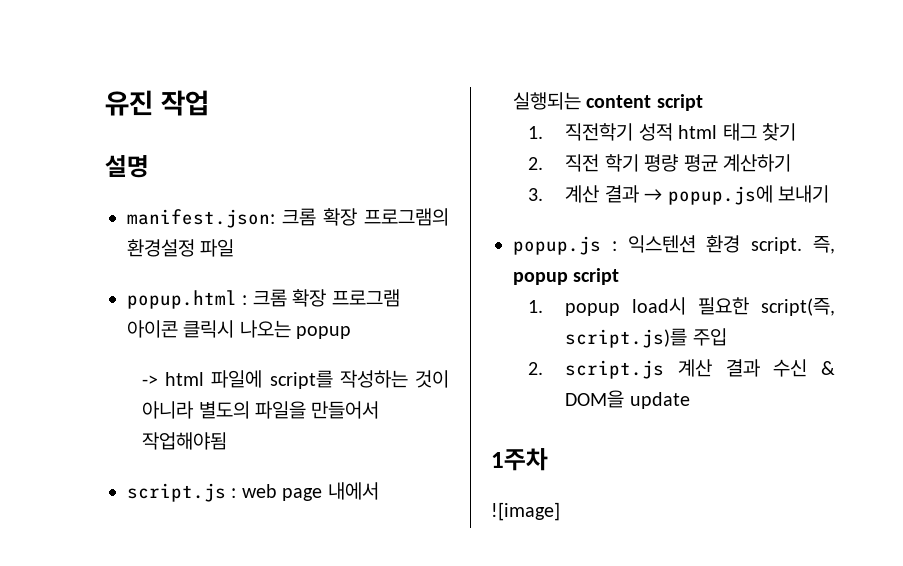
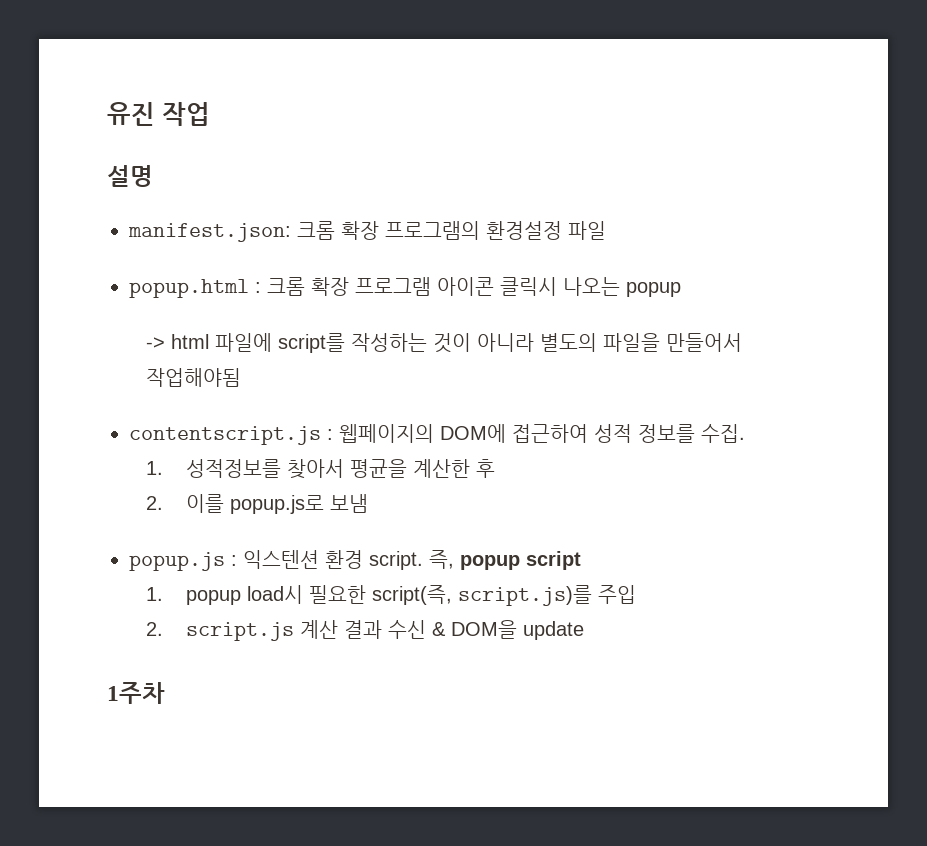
[127,482,379,502] [513,92,703,111] [528,123,796,141] [528,154,791,172] [528,185,829,205] script.js : web page 내에서 실행되는 content script // 1. 직전학기 성적 html 태그 찾기 // 2. 직전 학기 평량 평균 계산하기 // 3. 계산 결과 → popup.js에 보내기 -> [129,424,745,445] [146,459,495,479] [146,494,368,514] contentscript.js : 웹페이지의 DOM에 접근하여 성적 정보를 수집. // 1. 성적정보를 찾아서 평균을 계산한 후 // 2. 이를 popup.js로 보냄
[491,502,560,521] // ![image] -> (165, 693) none

